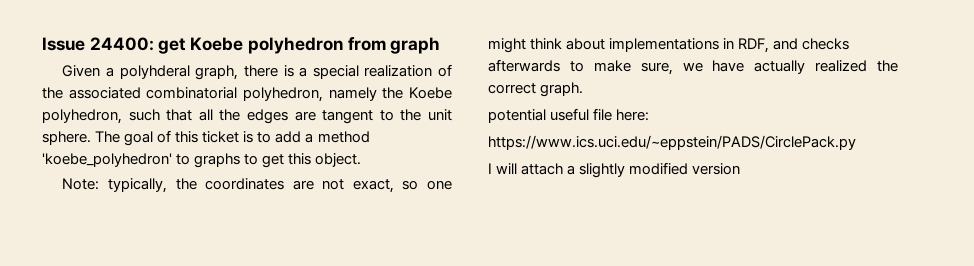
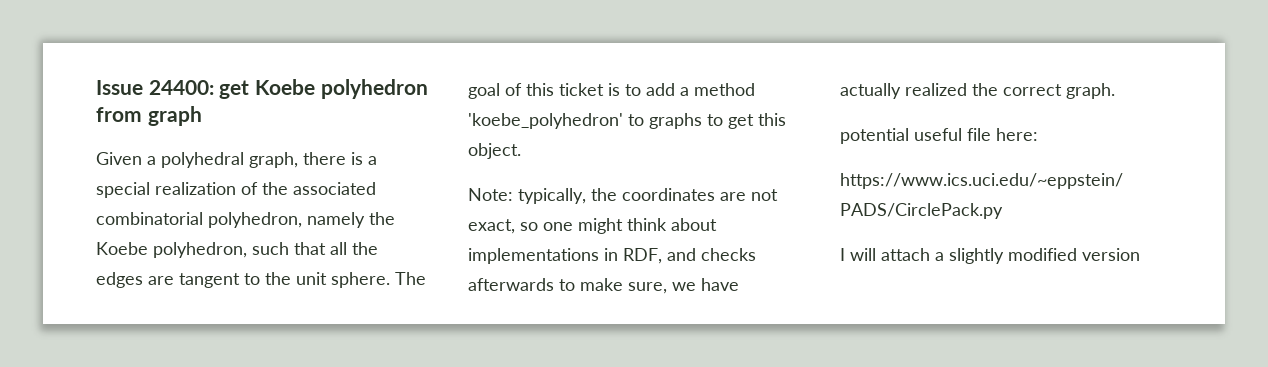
[119,65,190,79] polyhderal -> [161,152,244,168] polyhedral

